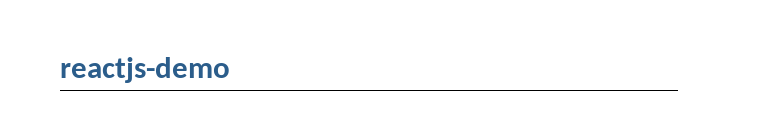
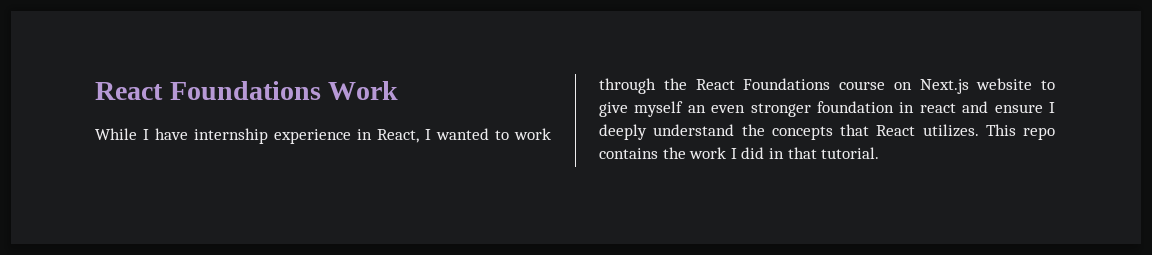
[60,57,230,83] reactjs-demo -> [95,81,399,100] [95,128,551,144] [599,78,1055,94] [599,101,1055,117] [599,124,1055,140] [599,147,880,159] React Foundations Work // While I have internship experience in React, I wanted to work through the React Foundations course on Next.js website to give myself an even stronger foundation in react and ensure I deeply understand the concepts that React utilizes. This repo contains the work I did in that tutorial.

